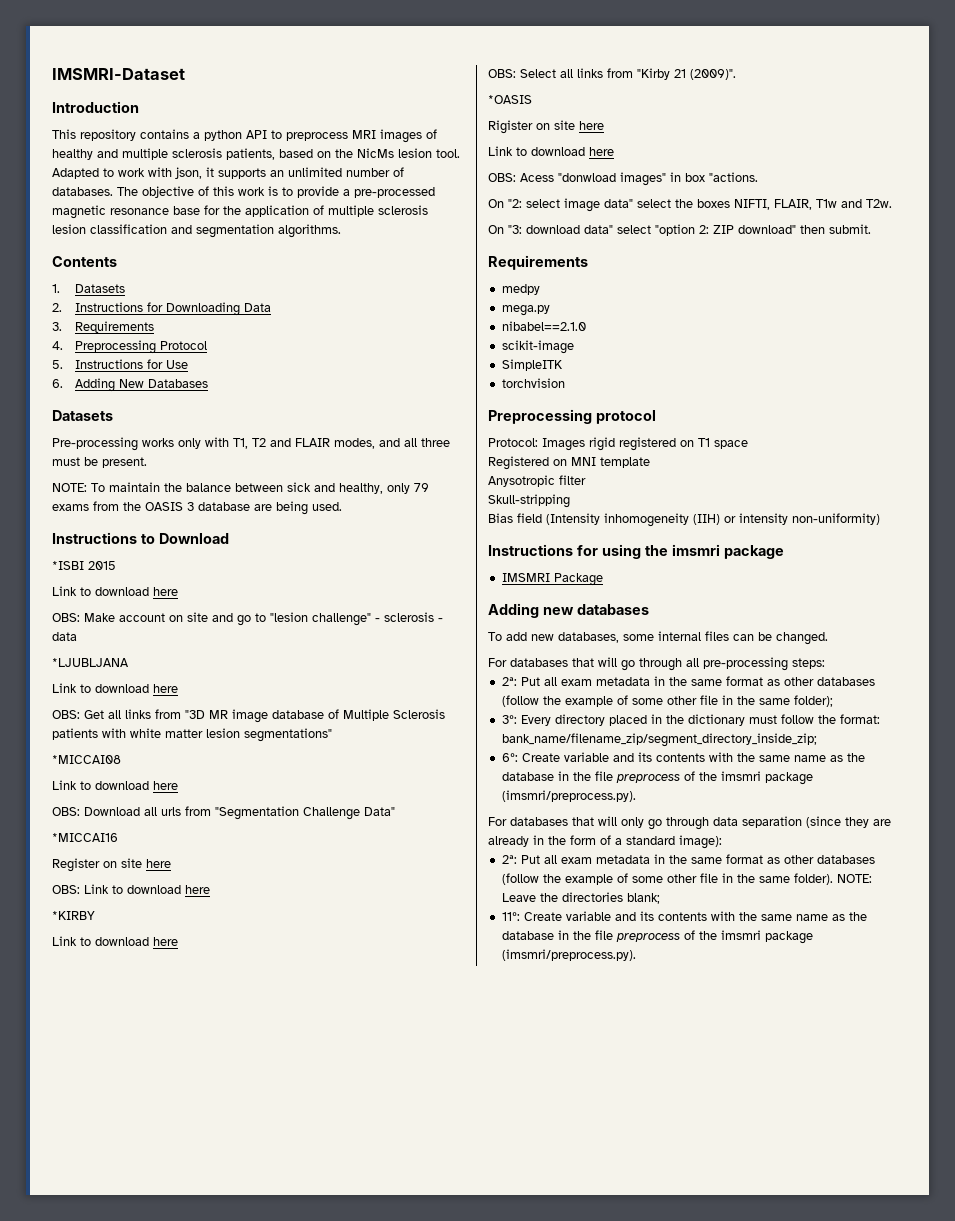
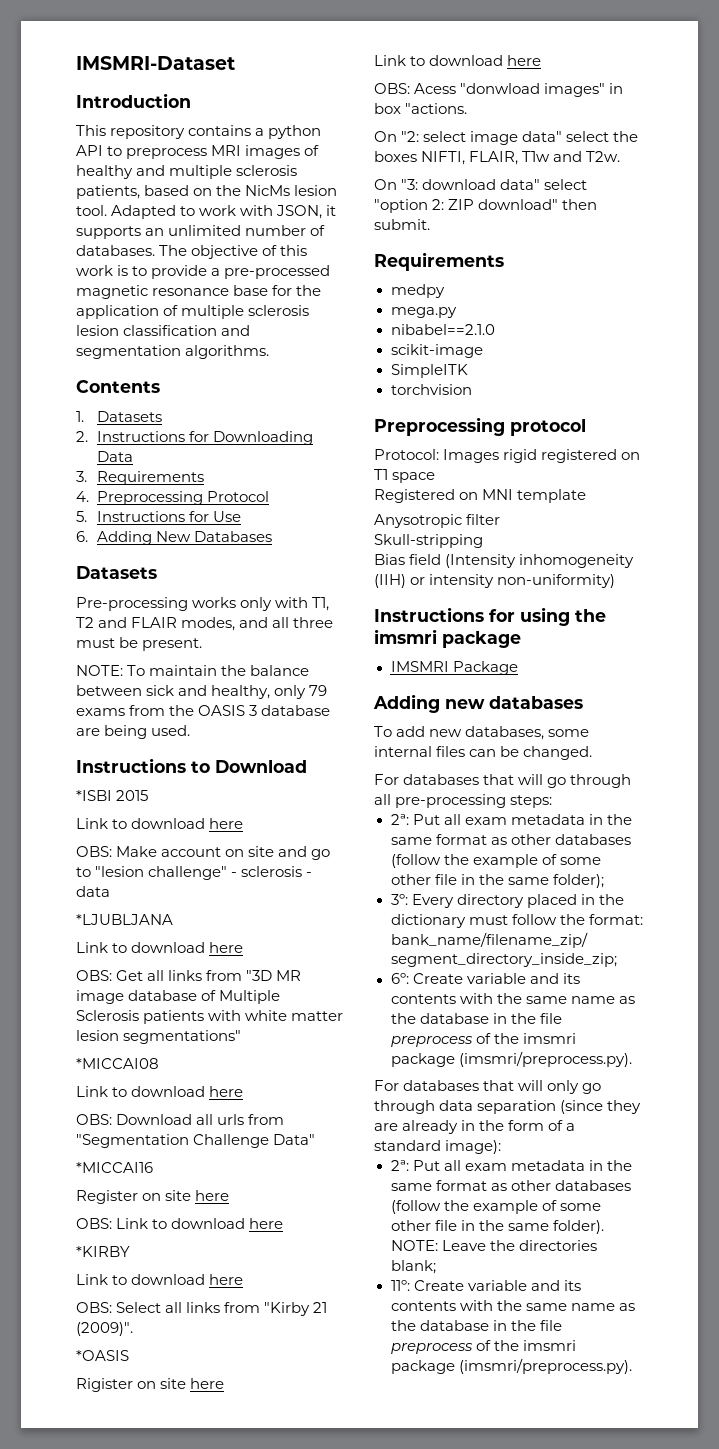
[175,167,202,179] json, -> [276,205,323,219] JSON,

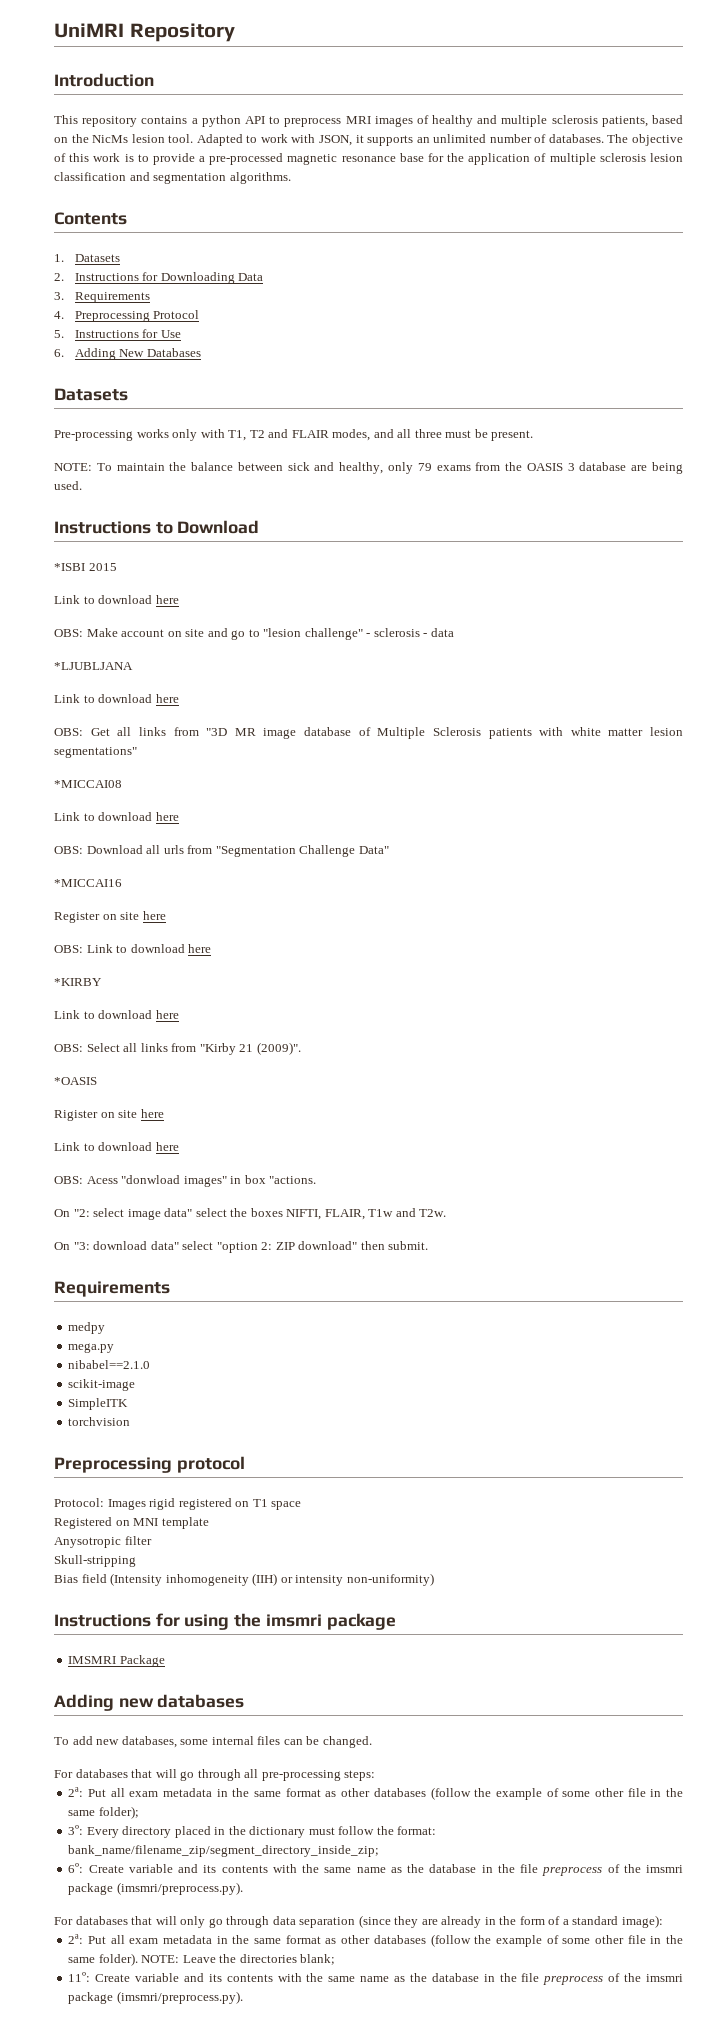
[76,56,235,70] IMSMRI-Dataset -> [54,23,235,42] UniMRI Repository

